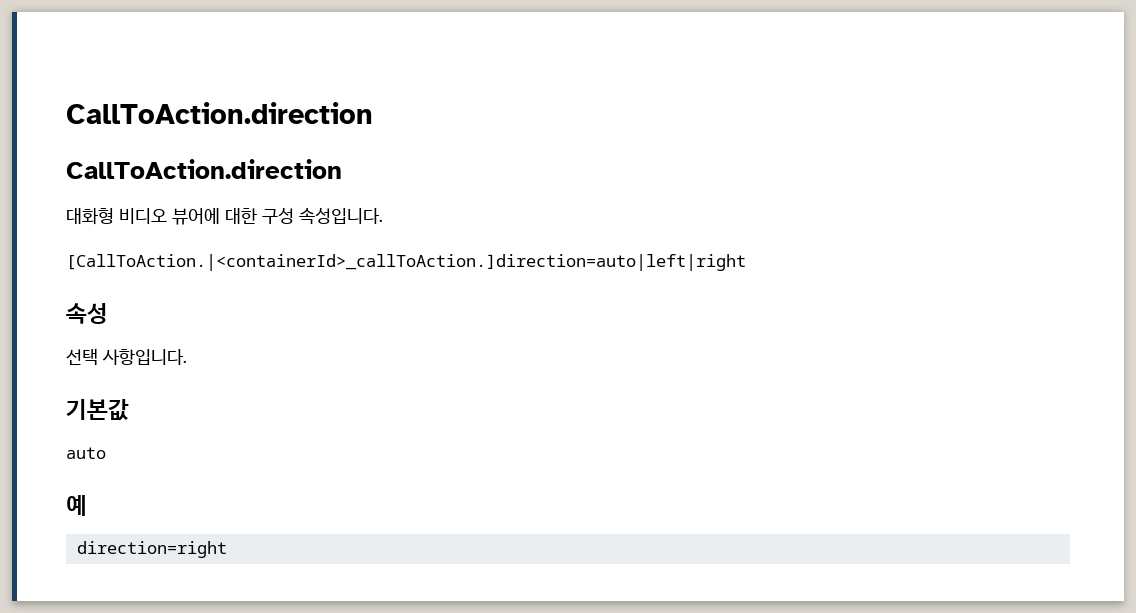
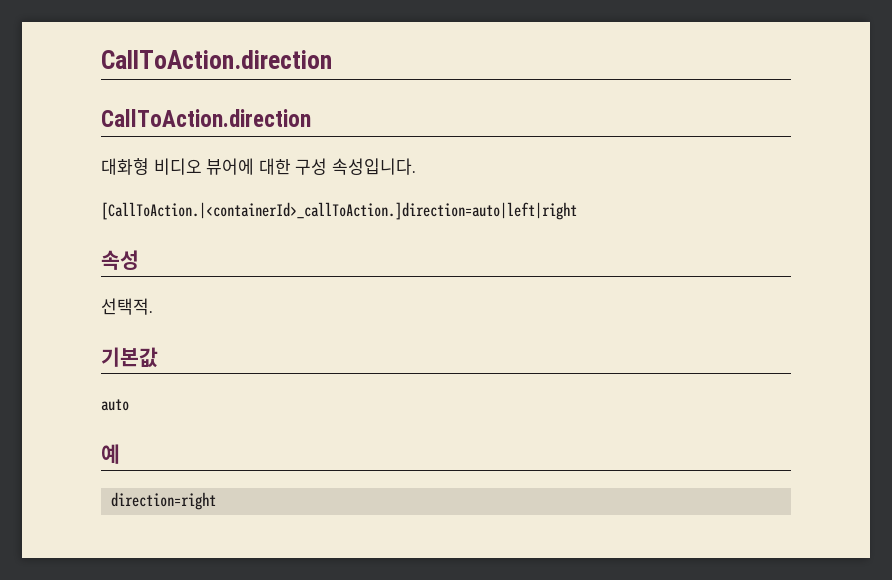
[66,348,187,366] 선택 사항입니다. -> [101,298,153,315] 선택적.

